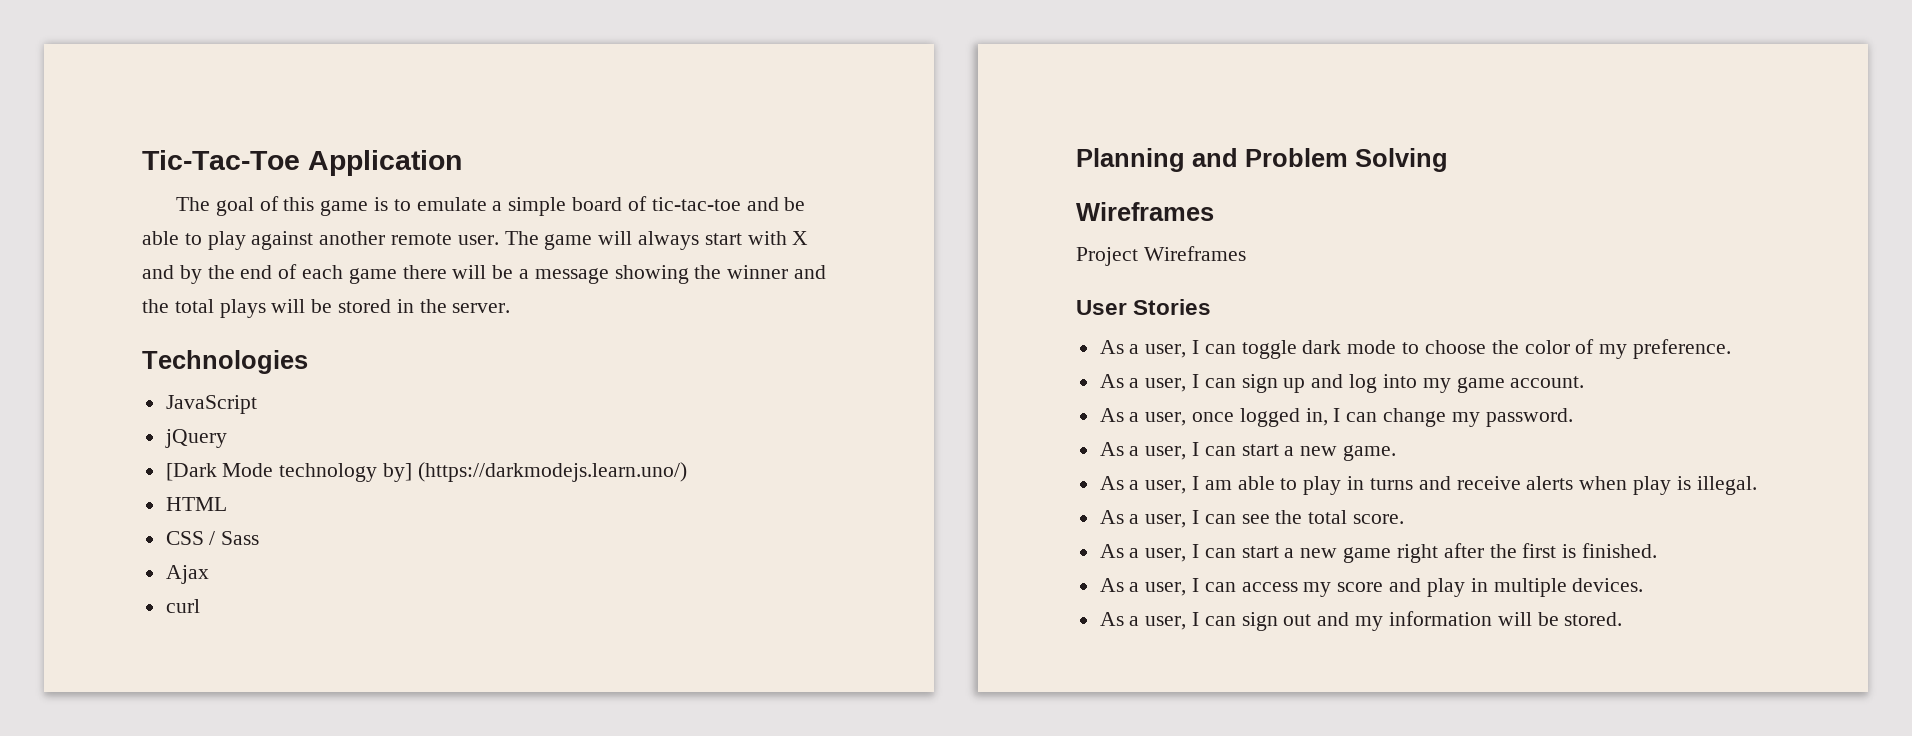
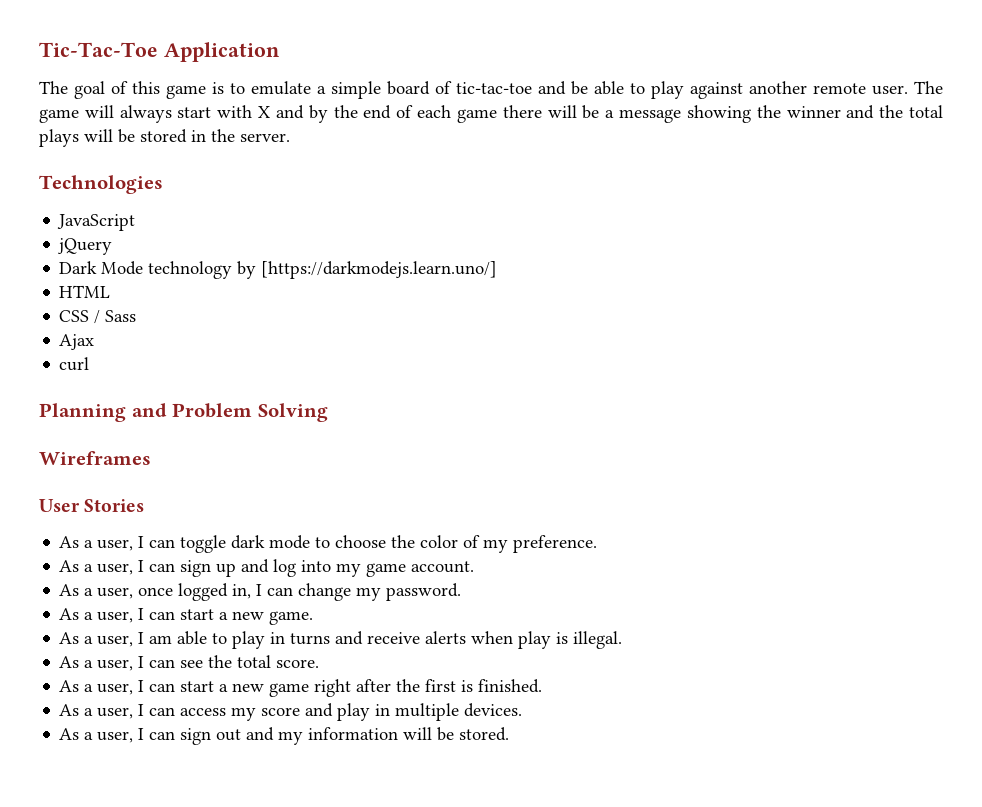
[165,463,217,481] [Dark -> [59,261,98,274] Dark
[383,462,687,482] by] (https://darkmodejs.learn.uno/) -> [237,261,498,279] by [https://darkmodejs.learn.uno/]
[1076,246,1246,266] // Project Wireframes -> (151, 458) none

